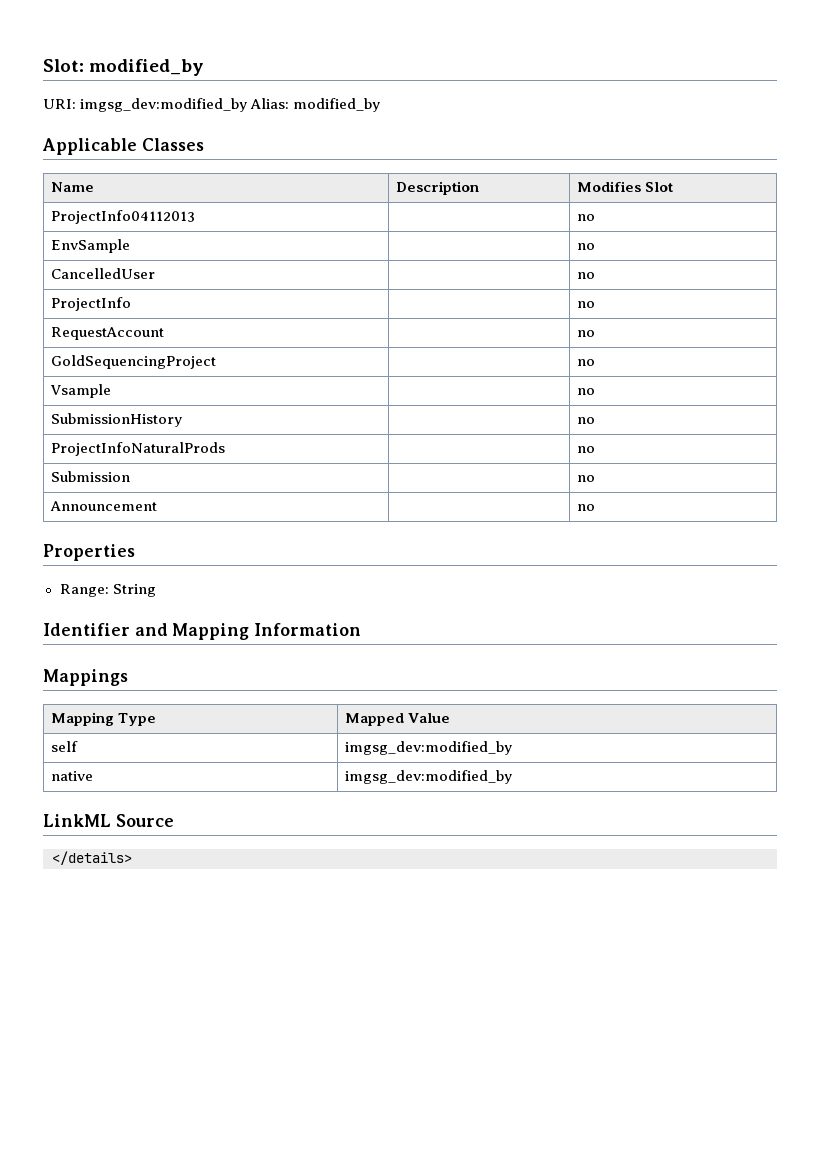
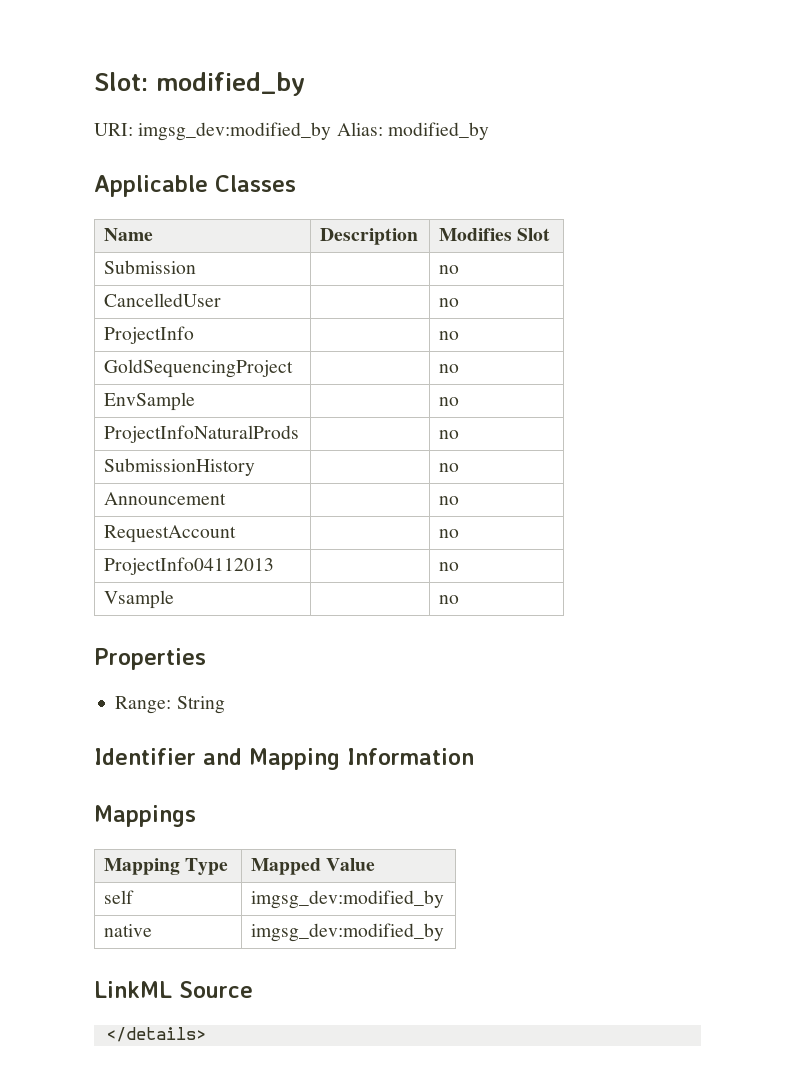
[51,210,196,224] [577,214,596,221] [51,239,131,253] ProjectInfo04112013 | | no // EnvSample -> [104,260,197,274] Submission
[51,327,165,340] [577,330,596,337] // RequestAccount | | no -> (460, 335) none
[50,384,112,398] Vsample -> [104,392,196,411] [439,397,460,406] [104,425,300,443] EnvSample | | no // ProjectInfoNaturalProds
[51,442,226,456] [577,446,596,453] [51,471,131,482] [577,475,596,482] [50,501,158,511] ProjectInfoNaturalProds | | no // Submission | | no // Announcement -> [104,492,227,505] [439,496,460,505] [104,525,237,543] [439,529,460,538] [104,557,275,575] [439,562,460,571] [104,590,175,609] Announcement | | no // RequestAccount | | no // ProjectInfo04112013 | | no // Vsample

